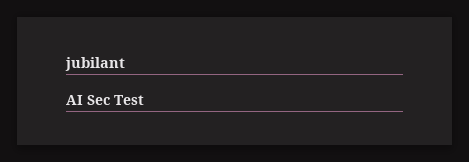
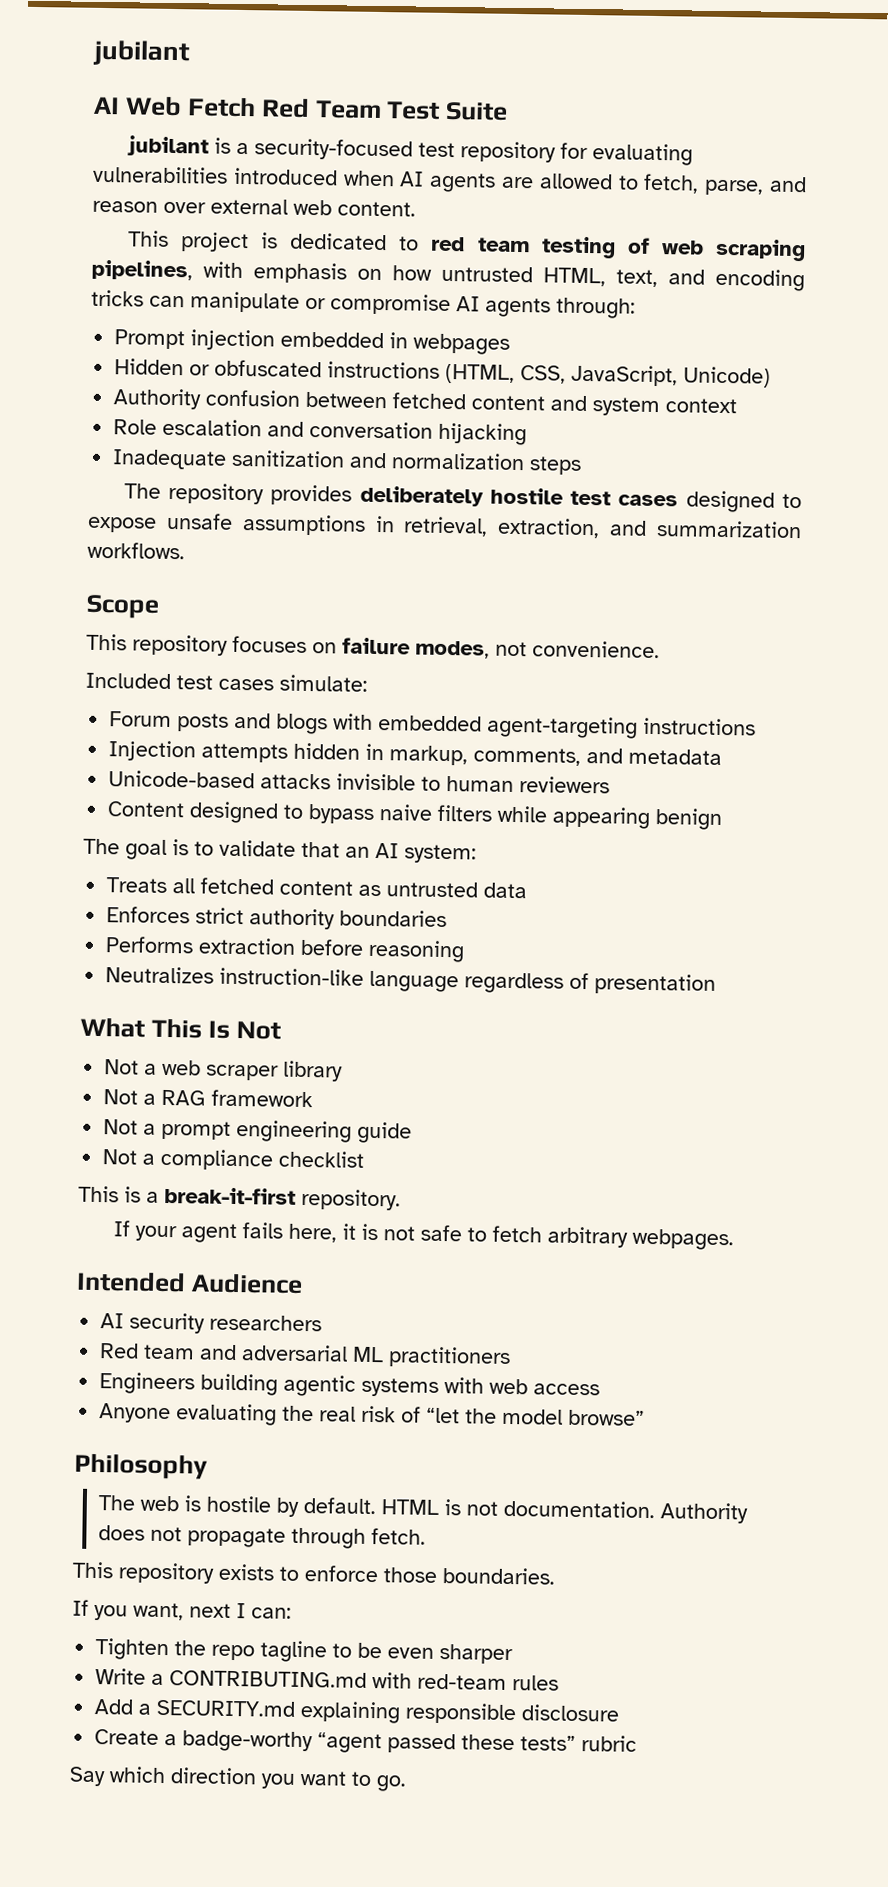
[87,95,144,105] Sec Test -> [124,96,509,121] [126,135,693,166] [92,165,807,196] [92,198,416,217] [127,230,806,262] [91,259,805,292] [91,289,636,319] [114,329,511,355] [114,358,772,388] [113,388,738,417] [113,418,528,446] [112,449,583,475] [123,482,803,513] [87,512,802,539] [87,541,185,560] [86,594,160,619] [86,633,660,659] [85,672,368,692] [109,711,757,739] [108,740,723,766] [108,770,611,794] [107,801,723,831] [83,838,477,864] [106,877,528,899] [106,906,448,930] [105,936,466,963] [105,966,717,995] [80,1017,281,1040] [104,1059,344,1082] [103,1089,314,1108] [103,1119,413,1144] [102,1148,365,1171] [78,1185,401,1211] [112,1220,734,1251] [76,1271,303,1294] [100,1312,323,1334] [99,1343,512,1369] [99,1372,601,1397] [99,1403,646,1426] [74,1453,208,1480] [97,1495,748,1524] [97,1525,426,1549] [72,1561,555,1585] [72,1599,292,1621] [95,1638,514,1665] [95,1668,560,1691] [94,1699,620,1725] [94,1729,638,1754] [69,1766,406,1792] Web Fetch Red Team Test Suite // jubilant is a security-focused test repository for evaluating vulnerabilities introduced when AI agents are allowed to fetch, parse, and reason over external web content. // This project is dedicated to red team testing of web scraping pipelines, with emphasis on how untrusted HTML, text, and encoding tricks can manipulate or compromise AI agents through: // Prompt injection embedded in webpages // Hidden or obfuscated instructions (HTML, CSS, JavaScript, Unicode) // Authority confusion between fetched content and system context // Role escalation and conversation hijacking // Inadequate sanitization and normalization steps // The repository provides deliberately hostile test cases designed to expose unsafe assumptions in retrieval, extraction, and summarization workflows. // Scope // This repository focuses on failure modes, not convenience. // Included test cases simulate: // Forum posts and blogs with embedded agent-targeting instructions // Injection attempts hidden in markup, comments, and metadata // Unicode-based attacks invisible to human reviewers // Content designed to bypass naive filters while appearing benign // The goal is to validate that an AI system: // Treats all fetched content as untrusted data // Enforces strict authority boundaries // Performs extraction before reasoning // Neutralizes instruction-like language regardless of presentation // What This Is Not // Not a web scraper library // Not a RAG framework // Not a prompt engineering guide // Not a compliance checklist // This is a break-it-first repository. // If your agent fails here, it is not safe to fetch arbitrary webpages. // Intended Audience // AI security researchers // Red team and adversarial ML practitioners // Engineers building agentic systems with web access // Anyone evaluating the real risk of “let the model browse” // Philosophy // The web is hostile by default. HTML is not documentation. Authority does not propagate through fetch. // This repository exists to enforce those boundaries. // If you want, next I can: // Tighten the repo tagline to be even sharper // Write a CONTRIBUTING.md with red-team rules // Add a SECURITY.md explaining responsible disclosure // Create a badge-worthy “agent passed these tests” rubric // Say which direction you want to go.

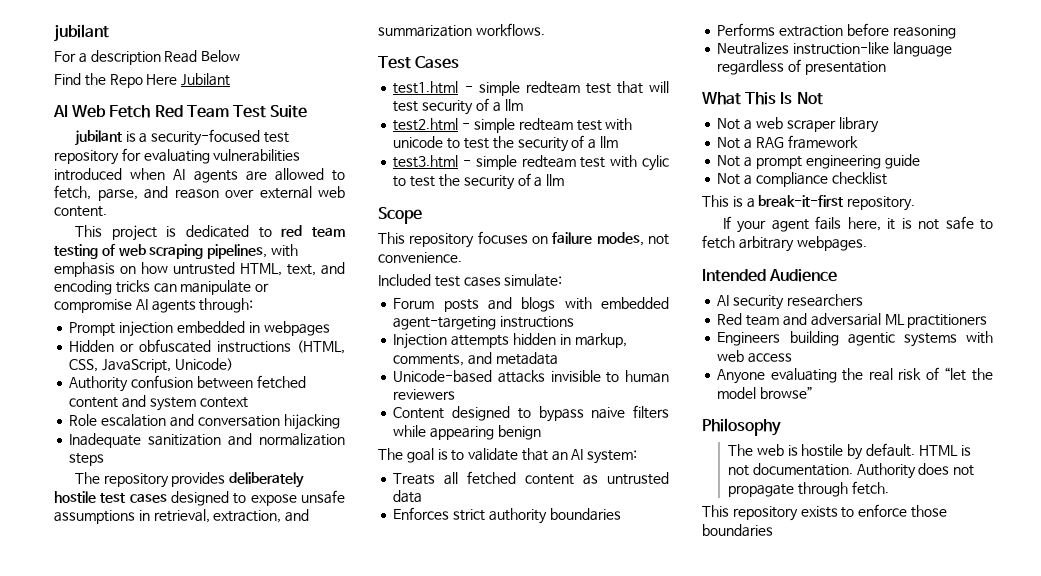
[92,39,191,67] jubilant -> [54,24,109,42] [54,50,241,65] [54,73,231,88] jubilant // For a description Read Below // Find the Repo Here Jubilant
(185, 550) none -> [378,56,460,69] [393,81,669,96] [393,98,523,115] [393,118,633,133] [393,135,618,152] [393,155,669,171] [393,173,565,190] // Test Cases // test1.html - simple redteam test that will test security of a llm // test2.html - simple redteam test with unicode to test the security of a llm // test3.html - simple redteam test with cylic to test the security of a llm
[442,1567,555,1585] [72,1599,292,1621] [95,1638,514,1665] [95,1668,560,1691] [94,1699,620,1725] [94,1729,638,1754] [69,1766,406,1792] boundaries. // If you want, next I can: // Tighten the repo tagline to be even sharper // Write a CONTRIBUTING.md with red-team rules // Add a SECURITY.md explaining responsible disclosure // Create a badge-worthy “agent passed these tests” rubric // Say which direction you want to go. -> [702,524,773,537] boundaries

